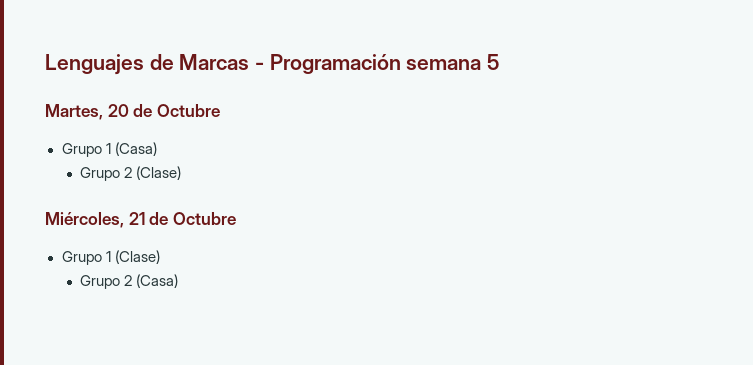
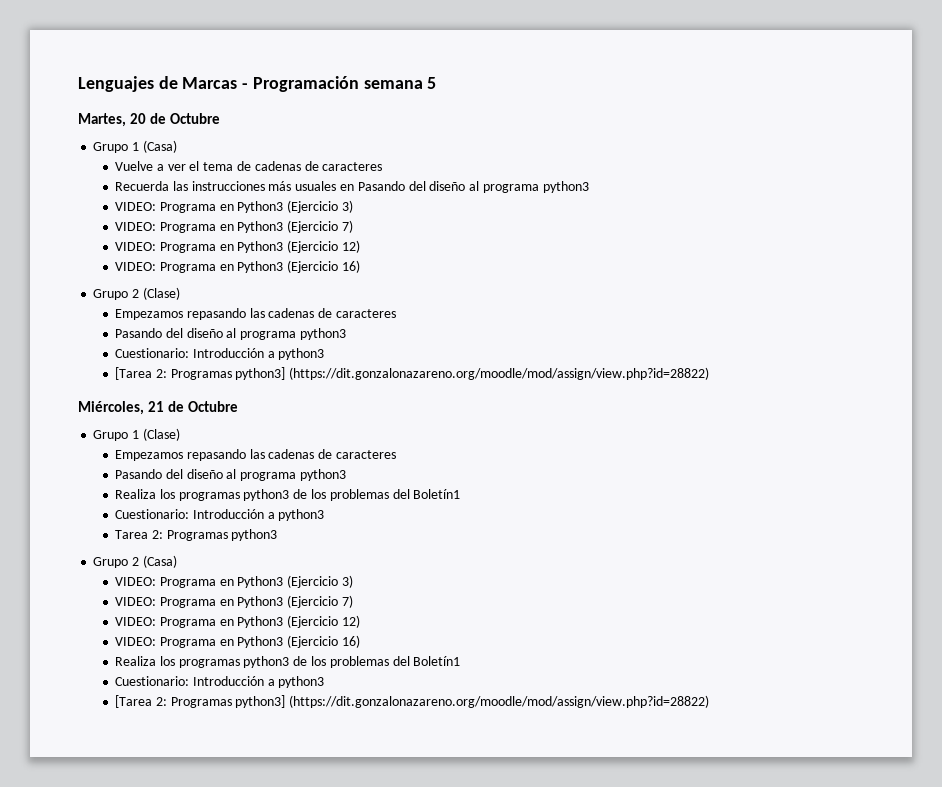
[80,166,182,181] Grupo 2 (Clase) -> [115,161,383,171] [115,181,589,193] [115,200,354,213] [115,220,354,233] [115,240,361,253] [115,260,361,273] [93,287,180,300] [115,308,397,320] [115,328,347,340] [115,348,325,360] [115,367,710,380] Vuelve a ver el tema de cadenas de caracteres // Recuerda las instrucciones más usuales en Pasando del diseño al programa python3 // VIDEO: Programa en Python3 (Ejercicio 3) // VIDEO: Programa en Python3 (Ejercicio 7) // VIDEO: Programa en Python3 (Ejercicio 12) // VIDEO: Programa en Python3 (Ejercicio 16) // Grupo 2 (Clase) // Empezamos repasando las cadenas de caracteres // Pasando del diseño al programa python3 // Cuestionario: Introducción a python3 // [Tarea 2: Programas python3] (https://dit.gonzalonazareno.org/moodle/mod/assign/view.php?id=28822)
[80,274,179,289] Grupo 2 (Casa) -> [115,449,397,461] [115,469,347,481] [115,489,461,501] [115,509,325,521] [115,529,278,541] [93,555,177,568] [115,575,354,588] [115,595,354,608] [115,615,361,628] [115,635,361,648] [115,656,461,668] [115,676,325,688] [115,695,710,708] Empezamos repasando las cadenas de caracteres // Pasando del diseño al programa python3 // Realiza los programas python3 de los problemas del Boletín1 // Cuestionario: Introducción a python3 // Tarea 2: Programas python3 // Grupo 2 (Casa) // VIDEO: Programa en Python3 (Ejercicio 3) // VIDEO: Programa en Python3 (Ejercicio 7) // VIDEO: Programa en Python3 (Ejercicio 12) // VIDEO: Programa en Python3 (Ejercicio 16) // Realiza los programas python3 de los problemas del Boletín1 // Cuestionario: Introducción a python3 // [Tarea 2: Programas python3] (https://dit.gonzalonazareno.org/moodle/mod/assign/view.php?id=28822)

